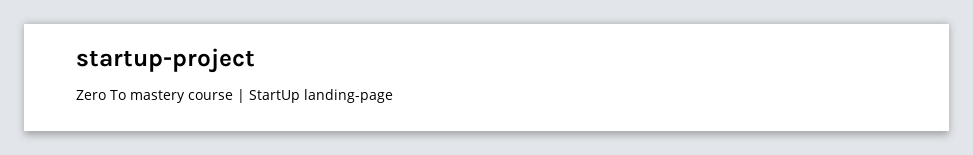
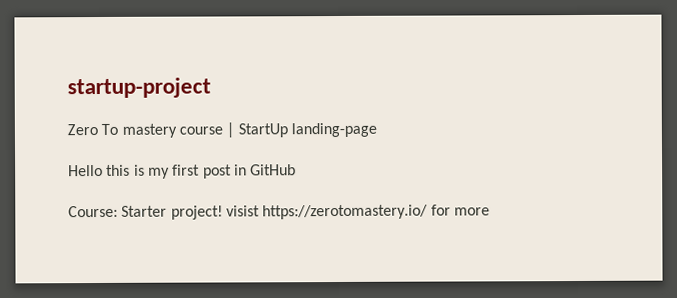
(393, 96) none -> [68,164,297,179] [68,204,490,220] // Hello this is my first post in GitHub // Course: Starter project! visist https://zerotomastery.io/ for more

